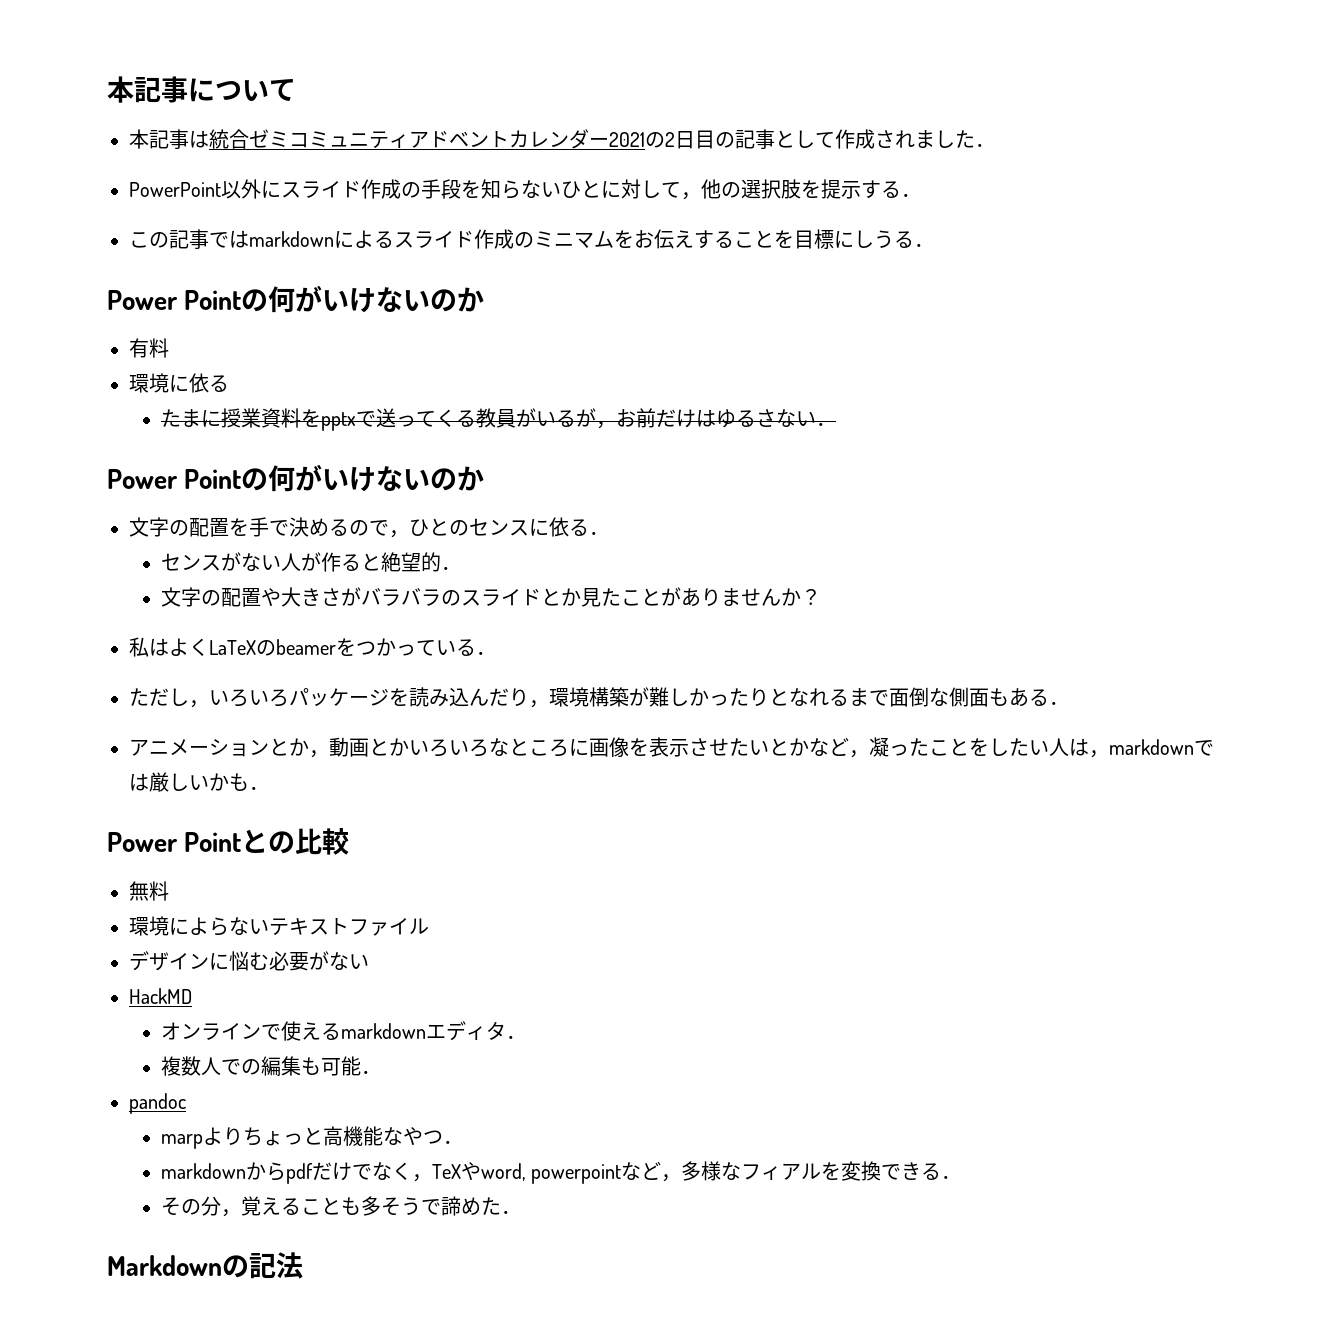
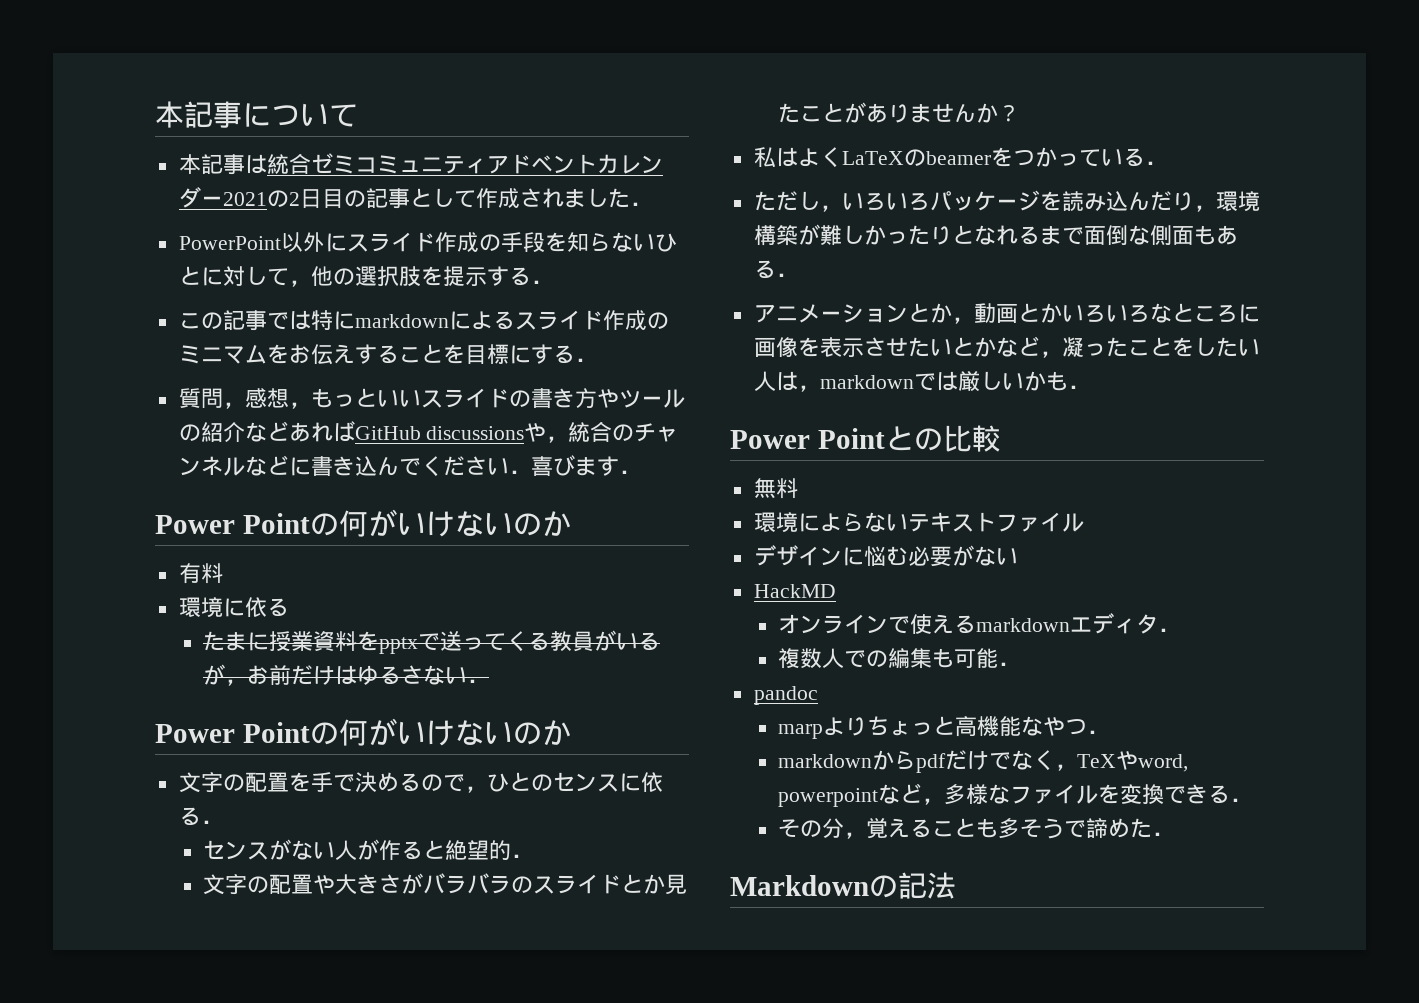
(249, 239) none -> [310,310,355,330] 特に
[854,230,934,248] しうる． -> [530,344,597,364] [178,388,685,409] [178,421,679,443] [178,455,641,477] する． // 質問，感想，もっといいスライドの書き方やツールの紹介などあればGitHub discussionsや，統合のチャンネルなどに書き込んでください．喜びます．
[761,1163,802,1180] ィア -> [1032,784,1077,804] ァイ

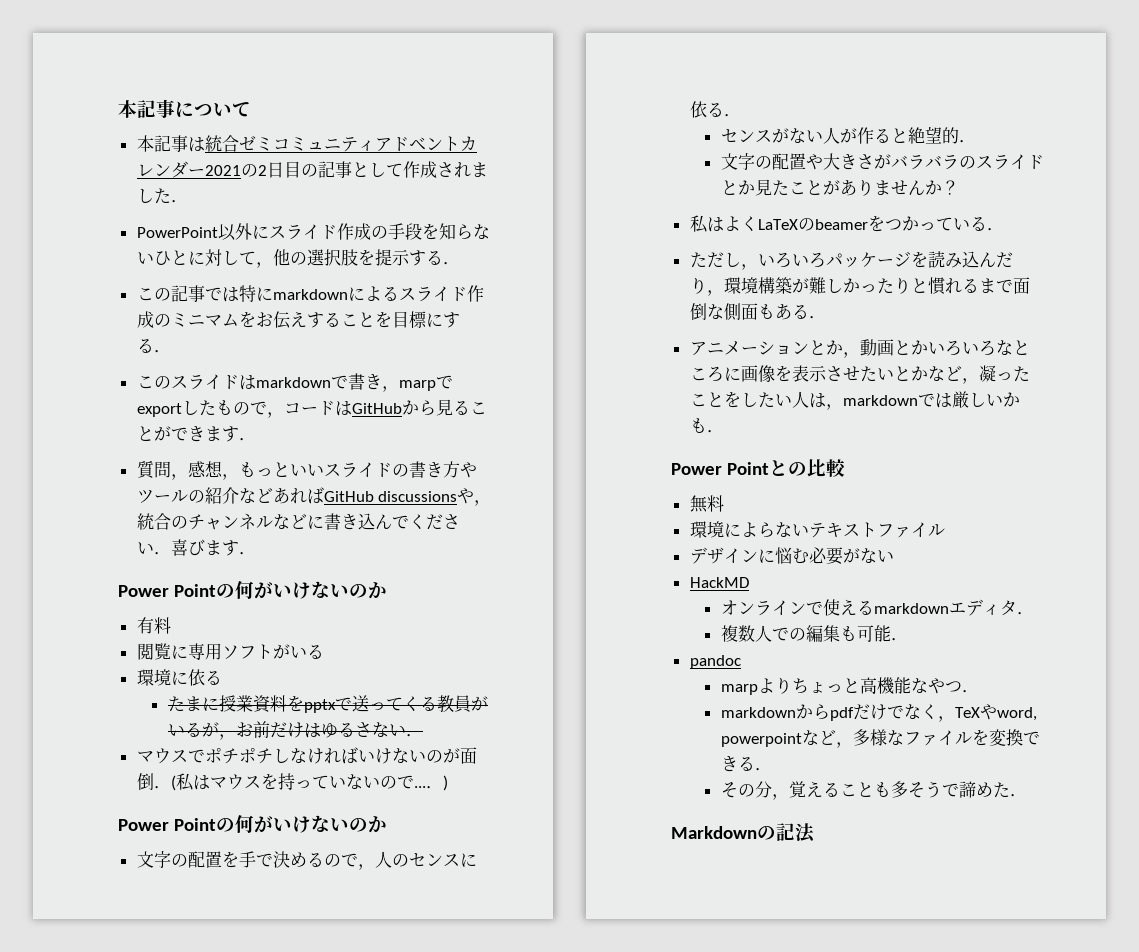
(597, 360) none -> [136,373,453,392] [136,399,487,418] [136,426,256,442] // このスライドはmarkdownで書き，marpでexportしたもので，コードはGitHubから見ることができます．
(223, 573) none -> [136,643,324,660] // 閲覧に専用ソフトがいる
(490, 681) none -> [136,747,477,764] [136,773,448,791] // マウスでポチポチしなければいけないのが面倒．(私はマウスを持っていないので...．)
[486,772,531,792] ひと -> [374,851,392,868] 人
[973,225,996,245] な -> [927,277,946,295] 慣

